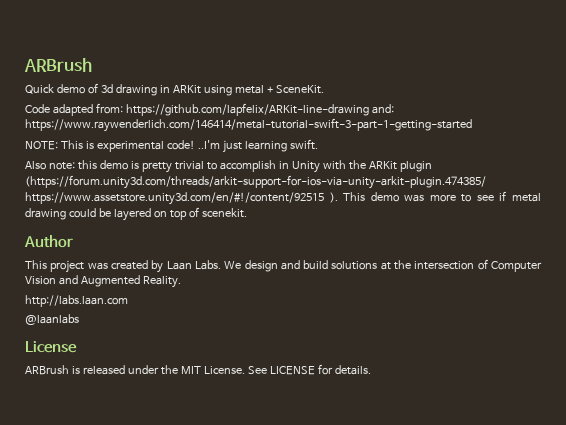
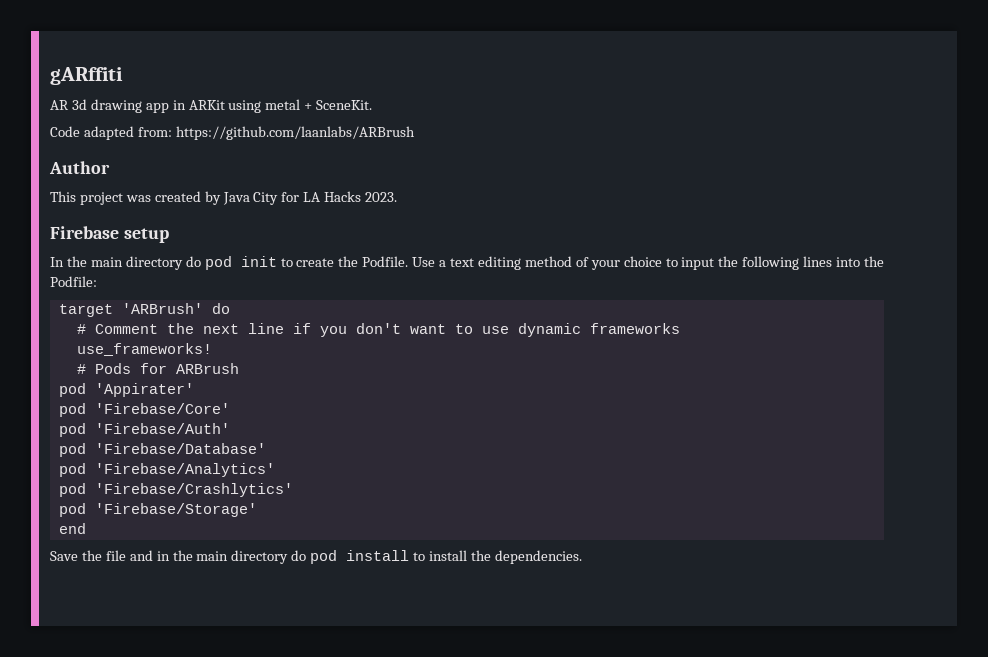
[24,58,92,72] [25,83,98,94] ARBrush // Quick demo of -> [50,67,123,85] [50,100,69,110] gARffiti // AR
(157, 90) none -> [145,103,169,113] app
[125,103,394,116] [25,118,472,132] [25,139,318,153] [25,160,432,173] [25,175,486,189] [25,191,541,205] [25,207,247,221] https://github.com/lapfelix/ARKit-line-drawing and: https://www.raywenderlich.com/146414/metal-tutorial-swift-3-part-1-getting-started // NOTE: This is experimental code! ..I'm just learning swift. // Also note: this demo is pretty trivial to accomplish in Unity with the ARKit plugin (https://forum.unity3d.com/threads/arkit-support-for-ios-via-unity-arkit-plugin.474385/ https://www.assetstore.unity3d.com/en/#!/content/92515 ). This demo was more to see if metal drawing could be layered on top of scenekit. -> [175,126,415,140] https://github.com/laanlabs/ARBrush
[166,259,542,272] [25,275,181,288] [25,295,128,307] [25,314,79,325] [25,341,77,353] [25,364,371,375] Laan Labs. We design and build solutions at the intersection of Computer Vision and Augmented Reality. // http://labs.laan.com // @laanlabs // License // ARBrush is released under the MIT License. See LICENSE for details. -> [222,191,398,205] [50,226,169,243] [50,256,885,270] [50,276,97,287] [58,303,230,317] [76,323,680,337] [76,343,212,356] [76,363,239,374] [58,383,194,397] [58,403,230,417] [58,423,230,437] [58,443,266,457] [58,463,275,477] [58,483,293,497] [58,503,257,517] [58,523,86,534] [50,550,582,564] Java City for LA Hacks 2023. // Firebase setup // In the main directory do pod init to create the Podfile. Use a text editing method of your choice to input the following lines into the Podfile: // target 'ARBrush' do // # Comment the next line if you don't want to use dynamic frameworks // use_frameworks! // # Pods for ARBrush // pod 'Appirater' // pod 'Firebase/Core' // pod 'Firebase/Auth' // pod 'Firebase/Database' // pod 'Firebase/Analytics' // pod 'Firebase/Crashlytics' // pod 'Firebase/Storage' // end // Save the file and in the main directory do pod install to install the dependencies.

